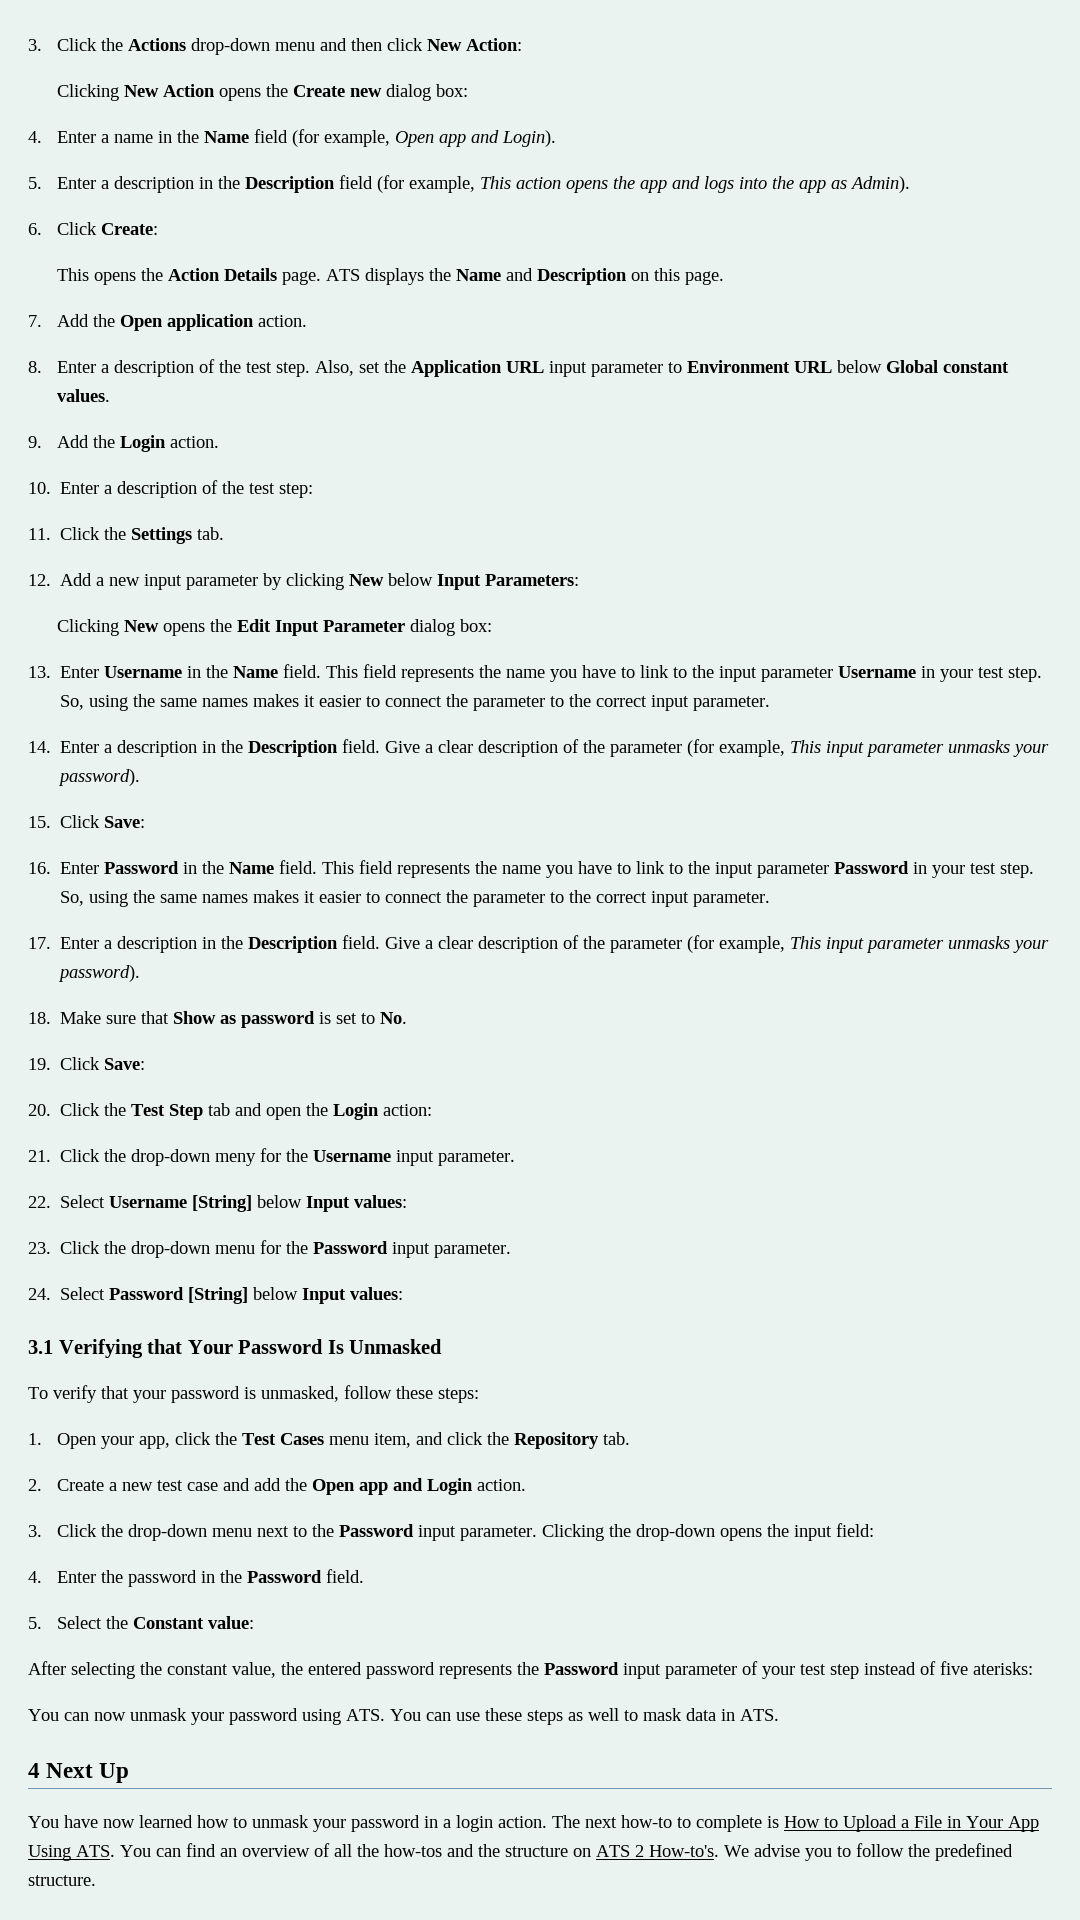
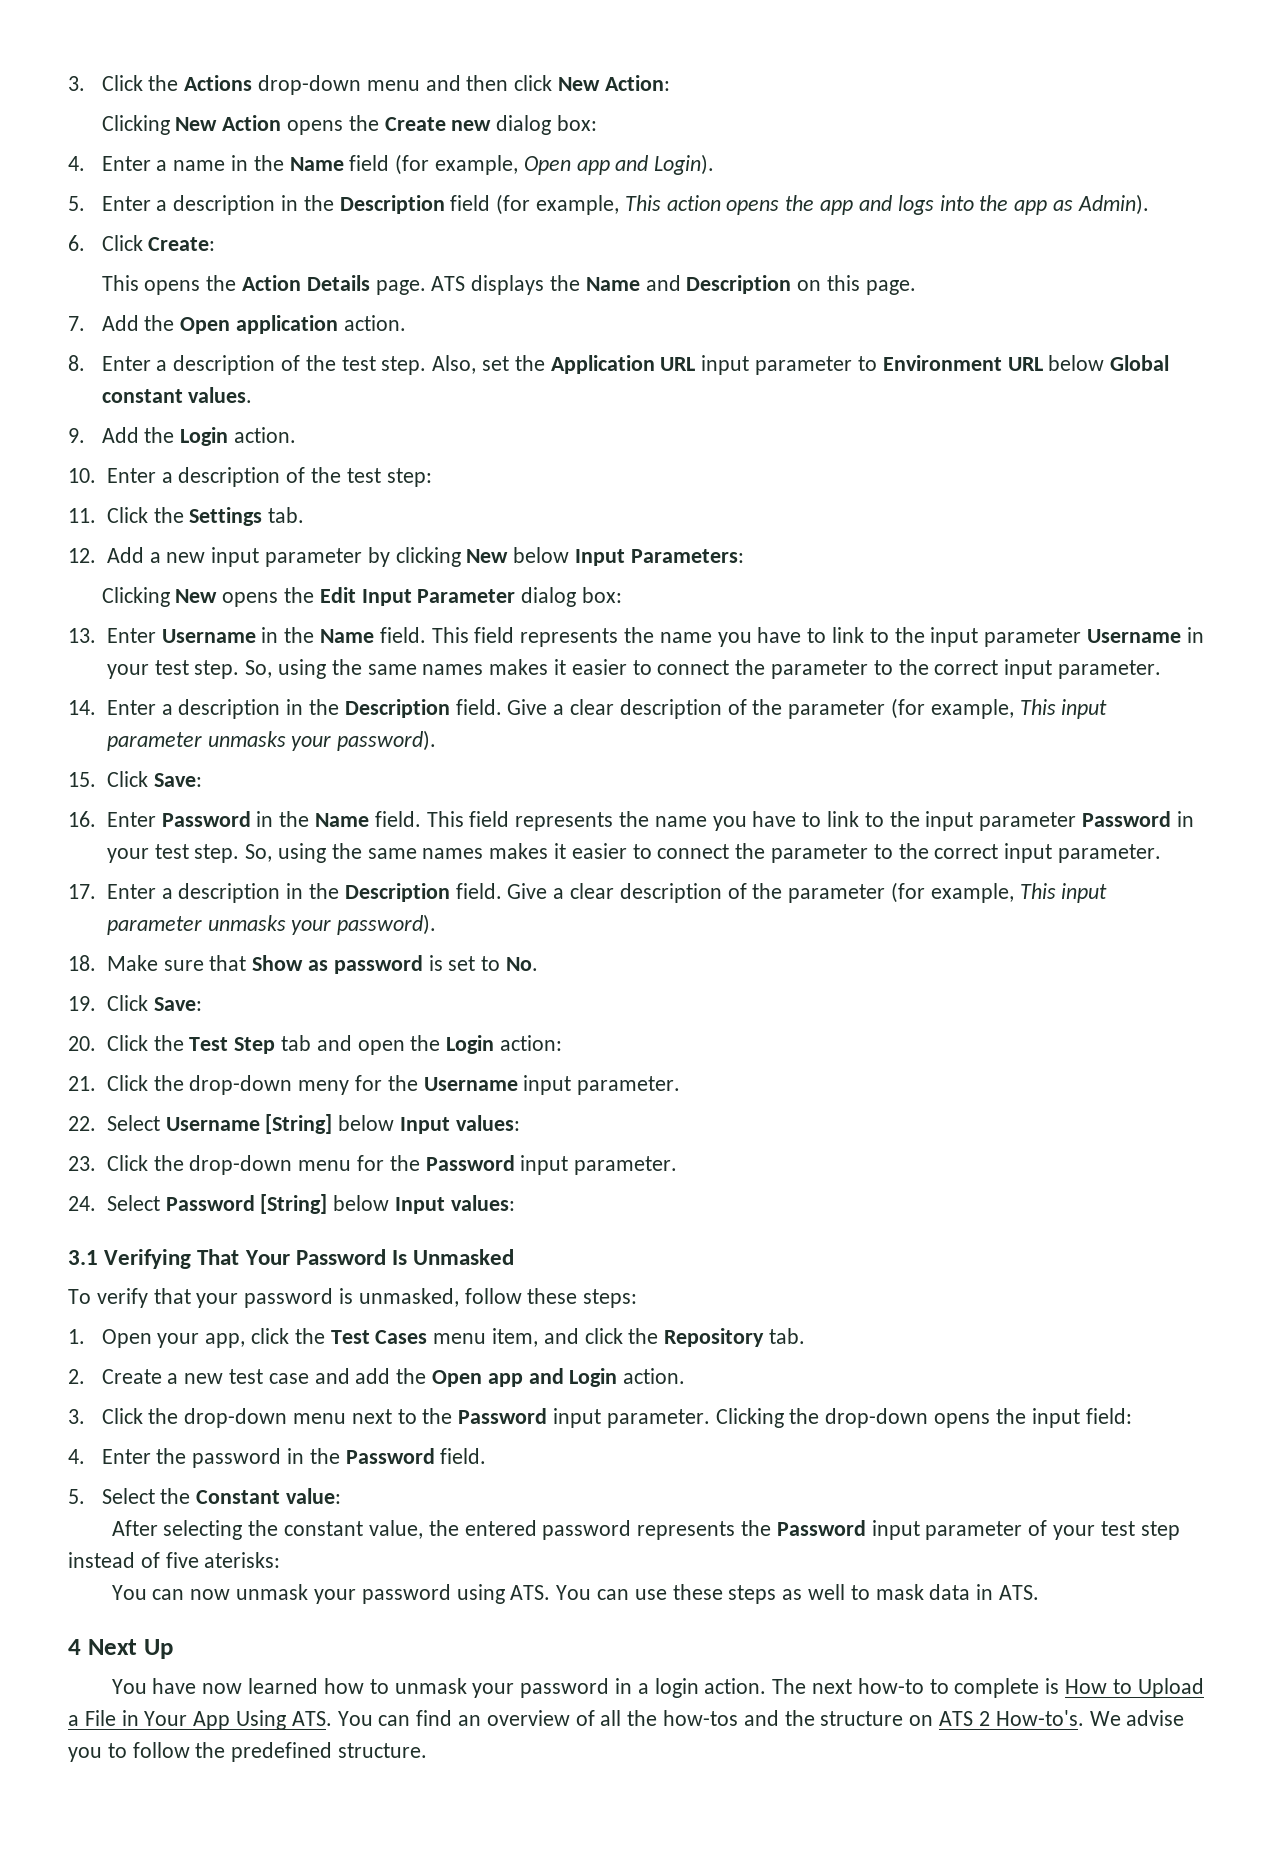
[147,1339,183,1354] that -> [197,1249,240,1265] That

